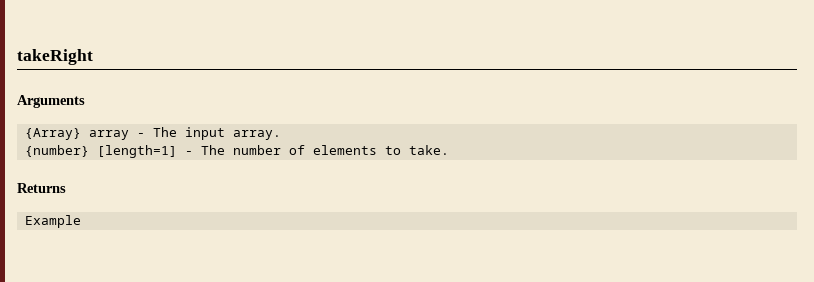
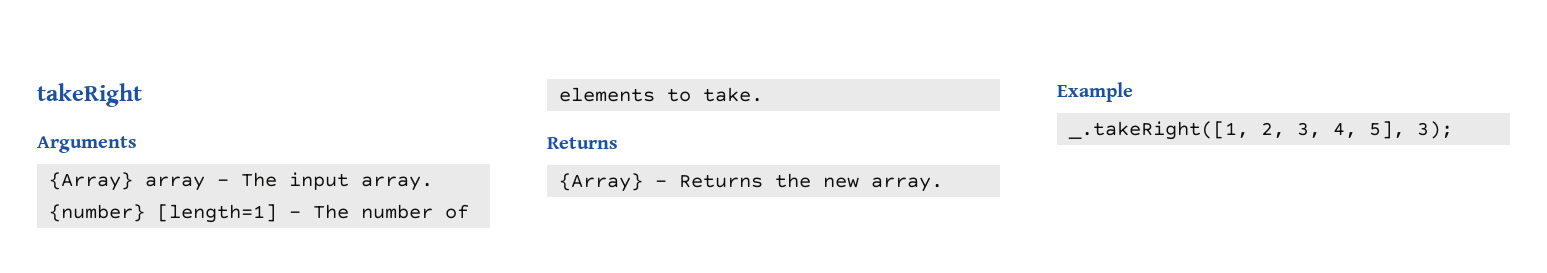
[25,215,82,228] Example -> [558,173,943,192] [1057,82,1133,102] [1067,121,1453,140] {Array} - Returns the new array. // Example // _.takeRight([1, 2, 3, 4, 5], 3);

